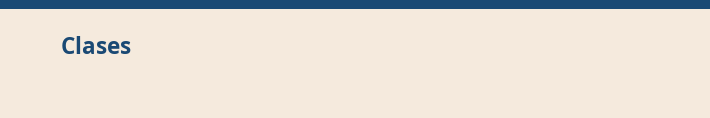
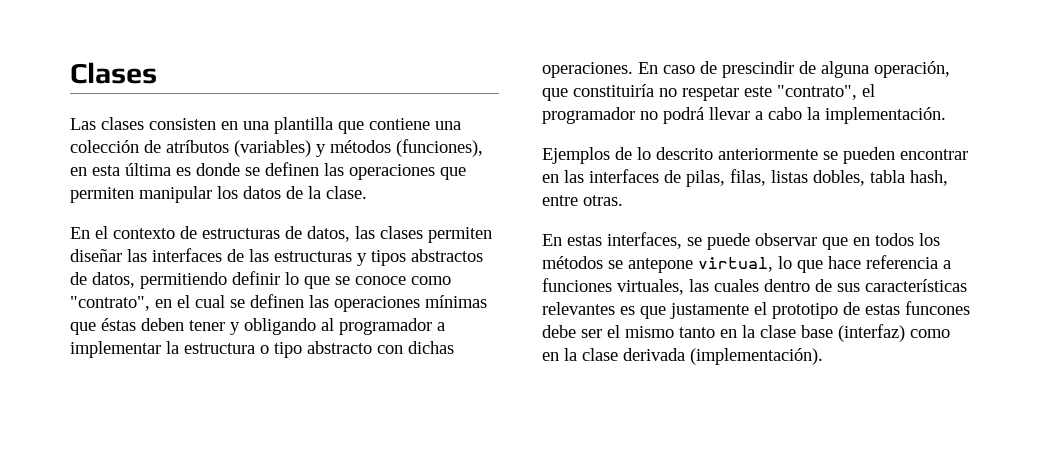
(131, 45) none -> [70,117,461,134] [70,139,483,157] [70,162,466,180] [70,186,367,203] [70,226,492,243] [70,248,483,266] [70,271,451,289] [70,294,487,312] [70,318,445,335] [70,341,454,358] [542,61,950,78] [542,84,875,101] [542,107,946,124] [542,147,968,164] [542,169,948,187] [542,195,623,206] [542,232,940,250] [542,255,951,273] [542,278,967,295] [542,301,970,319] [542,324,950,342] [542,348,823,365] // Las clases consisten en una plantilla que contiene una colección de atríbutos (variables) y métodos (funciones), en esta última es donde se definen las operaciones que permiten manipular los datos de la clase. // En el contexto de estructuras de datos, las clases permiten diseñar las interfaces de las estructuras y tipos abstractos de datos, permitiendo definir lo que se conoce como "contrato", en el cual se definen las operaciones mínimas que éstas deben tener y obligando al programador a implementar la estructura o tipo abstracto con dichas operaciones. En caso de prescindir de alguna operación, que constituiría no respetar este "contrato", el programador no podrá llevar a cabo la implementación. // Ejemplos de lo descrito anteriormente se pueden encontrar en las interfaces de pilas, filas, listas dobles, tabla hash, entre otras. // En estas interfaces, se puede observar que en todos los métodos se antepone virtual, lo que hace referencia a funciones virtuales, las cuales dentro de sus características relevantes es que justamente el prototipo de estas funcones debe ser el mismo tanto en la clase base (interfaz) como en la clase derivada (implementación).

